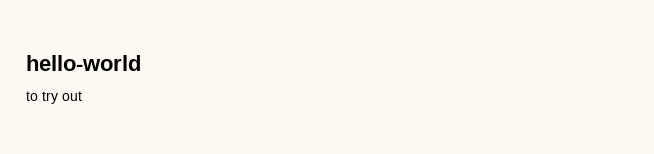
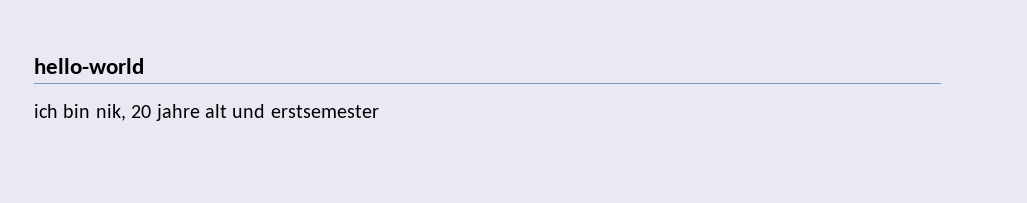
[26,91,82,104] to try out -> [34,104,379,121] ich bin nik, 20 jahre alt und erstsemester

